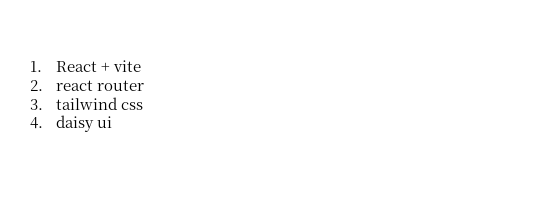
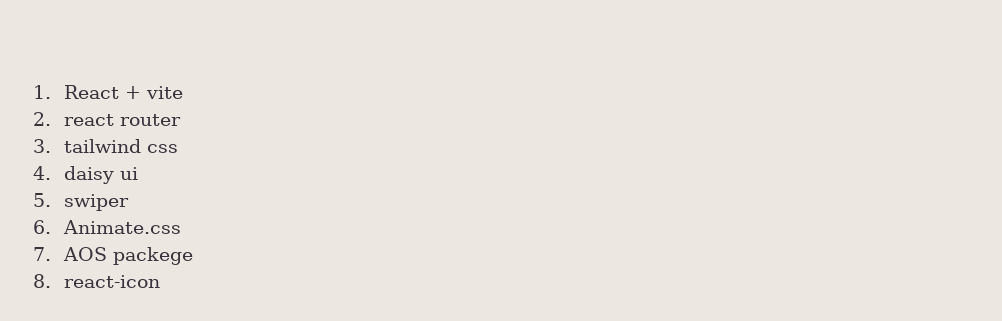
(112, 122) none -> [33,193,129,211] [33,220,181,234] [33,247,193,265] [33,274,160,288] // 5. swiper // 6. Animate.css // 7. AOS packege // 8. react-icon

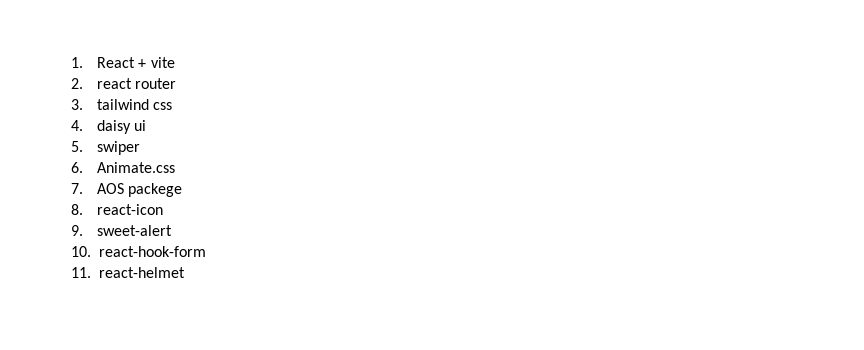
(160, 281) none -> [71,225,172,236] [71,246,206,257] [71,267,185,278] // 9. sweet-alert // 10. react-hook-form // 11. react-helmet

